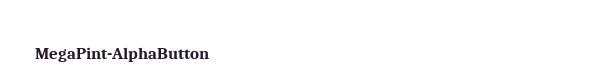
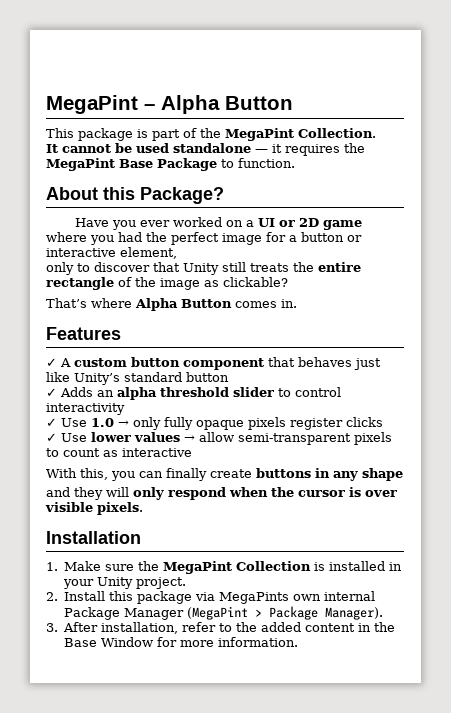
[35,47,209,62] MegaPint-AlphaButton -> [46,95,293,114] [46,128,376,141] [46,143,365,156] [46,158,295,171] [46,187,224,204] [74,217,362,230] [46,232,362,245] [46,247,177,259] [46,262,361,275] [46,277,288,290] [46,298,297,311] [46,327,121,340] [46,357,381,370] [46,372,229,385] [46,387,341,400] [46,403,125,415] [46,417,383,430] [46,432,392,445] [46,448,192,457] [46,468,403,481] [46,487,397,500] [45,502,143,515] [46,531,141,544] [46,561,403,574] [63,577,187,589] [46,591,376,604] [64,606,384,620] [46,622,396,634] [64,637,299,647] MegaPint – Alpha Button // This package is part of the MegaPint Collection. // It cannot be used standalone — it requires the MegaPint Base Package to function. // About this Package? // Have you ever worked on a UI or 2D game where you had the perfect image for a button or interactive element, // only to discover that Unity still treats the entire rectangle of the image as clickable? // That’s where Alpha Button comes in. // Features // ✓ A custom button component that behaves just like Unity’s standard button // ✓ Adds an alpha threshold slider to control interactivity // ✓ Use 1.0 → only fully opaque pixels register clicks // ✓ Use lower values → allow semi-transparent pixels to count as interactive // With this, you can finally create buttons in any shape // and they will only respond when the cursor is over visible pixels. // Installation // 1. Make sure the MegaPint Collection is installed in your Unity project. // 2. Install this package via MegaPints own internal Package Manager (MegaPint > Package Manager). // 3. After installation, refer to the added content in the Base Window for more information.

